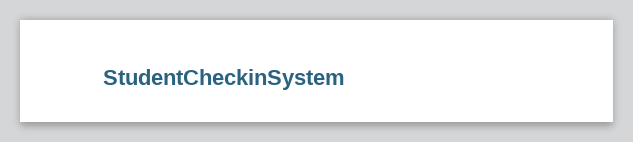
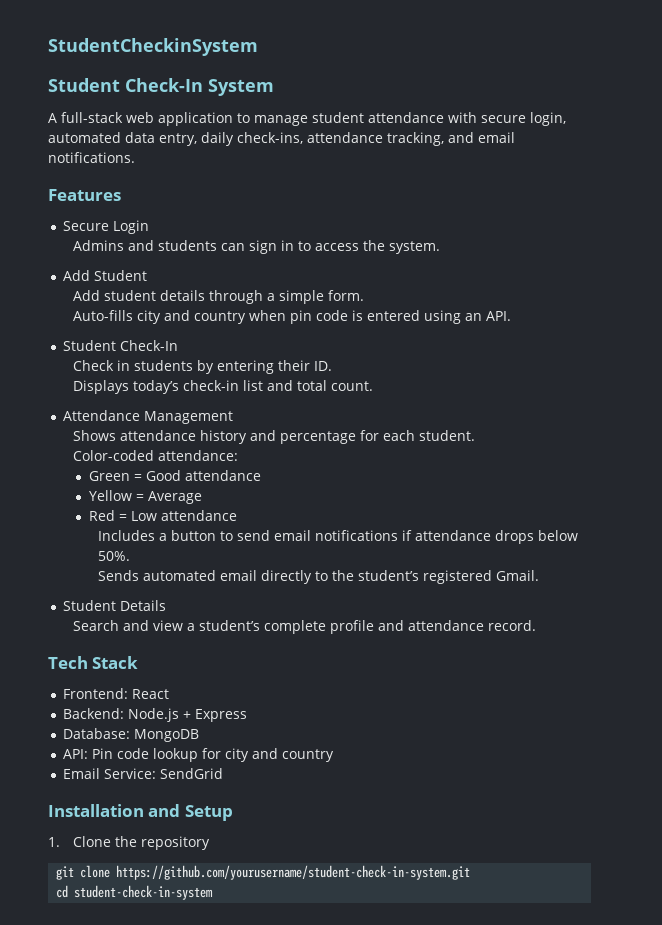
(345, 79) none -> [48,78,274,96] [48,112,566,126] [48,132,515,146] [48,152,135,163] [48,189,121,201] [63,220,150,234] [73,240,441,254] [63,270,148,281] [73,290,365,304] [73,310,512,324] [63,340,179,351] [73,360,333,374] [73,380,374,394] [63,410,234,424] [73,430,476,444] [73,450,239,461] [88,470,261,481] [88,490,202,504] [88,510,237,521] [98,530,579,544] [98,551,131,561] [98,570,540,584] [63,600,167,611] [73,620,537,634] [48,656,139,669] [63,688,170,699] [63,708,248,722] [63,728,200,742] [63,748,335,762] [63,768,224,779] [48,804,233,821] [48,836,211,850] [56,865,471,880] [56,885,214,900] // Student Check-In System // A full-stack web application to manage student attendance with secure login, automated data entry, daily check-ins, attendance tracking, and email notifications. // Features // Secure Login // Admins and students can sign in to access the system. // Add Student // Add student details through a simple form. // Auto-fills city and country when pin code is entered using an API. // Student Check-In // Check in students by entering their ID. // Displays today’s check-in list and total count. // Attendance Management // Shows attendance history and percentage for each student. // Color-coded attendance: // Green = Good attendance // Yellow = Average // Red = Low attendance // Includes a button to send email notifications if attendance drops below 50%. // Sends automated email directly to the student’s registered Gmail. // Student Details // Search and view a student’s complete profile and attendance record. // Tech Stack // Frontend: React // Backend: Node.js + Express // Database: MongoDB // API: Pin code lookup for city and country // Email Service: SendGrid // Installation and Setup // 1. Clone the repository // git clone https://github.com/yourusername/student-check-in-system.git // cd student-check-in-system

